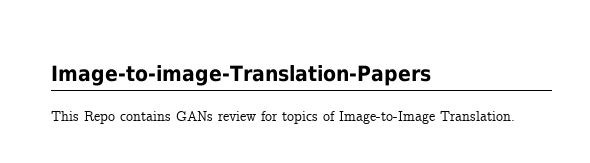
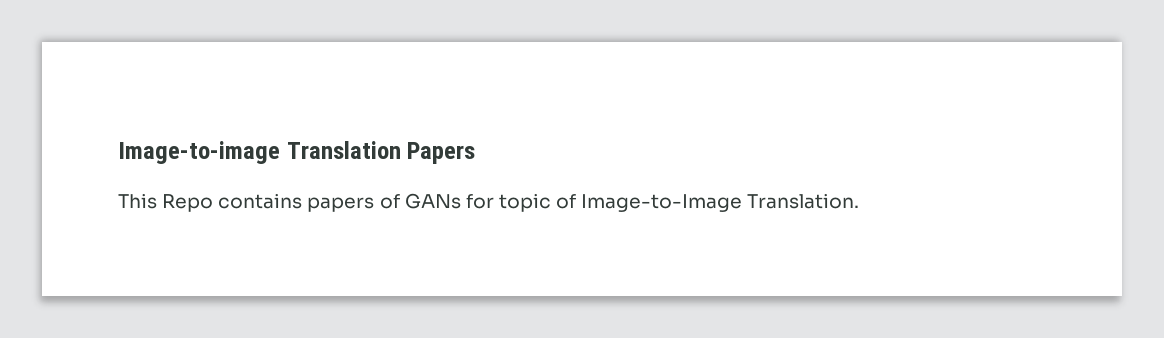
[51,65,431,86] Image-to-image-Translation-Papers -> [118,141,476,164] Image-to-image Translation Papers
[176,111,318,124] GANs review for topics -> [307,193,551,212] papers of GANs for topic

